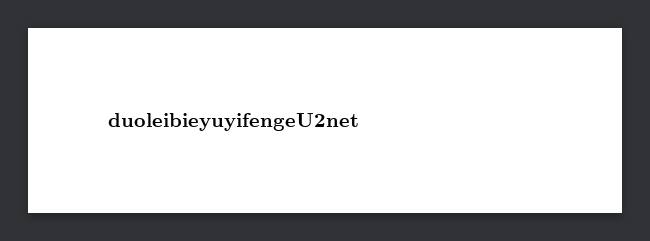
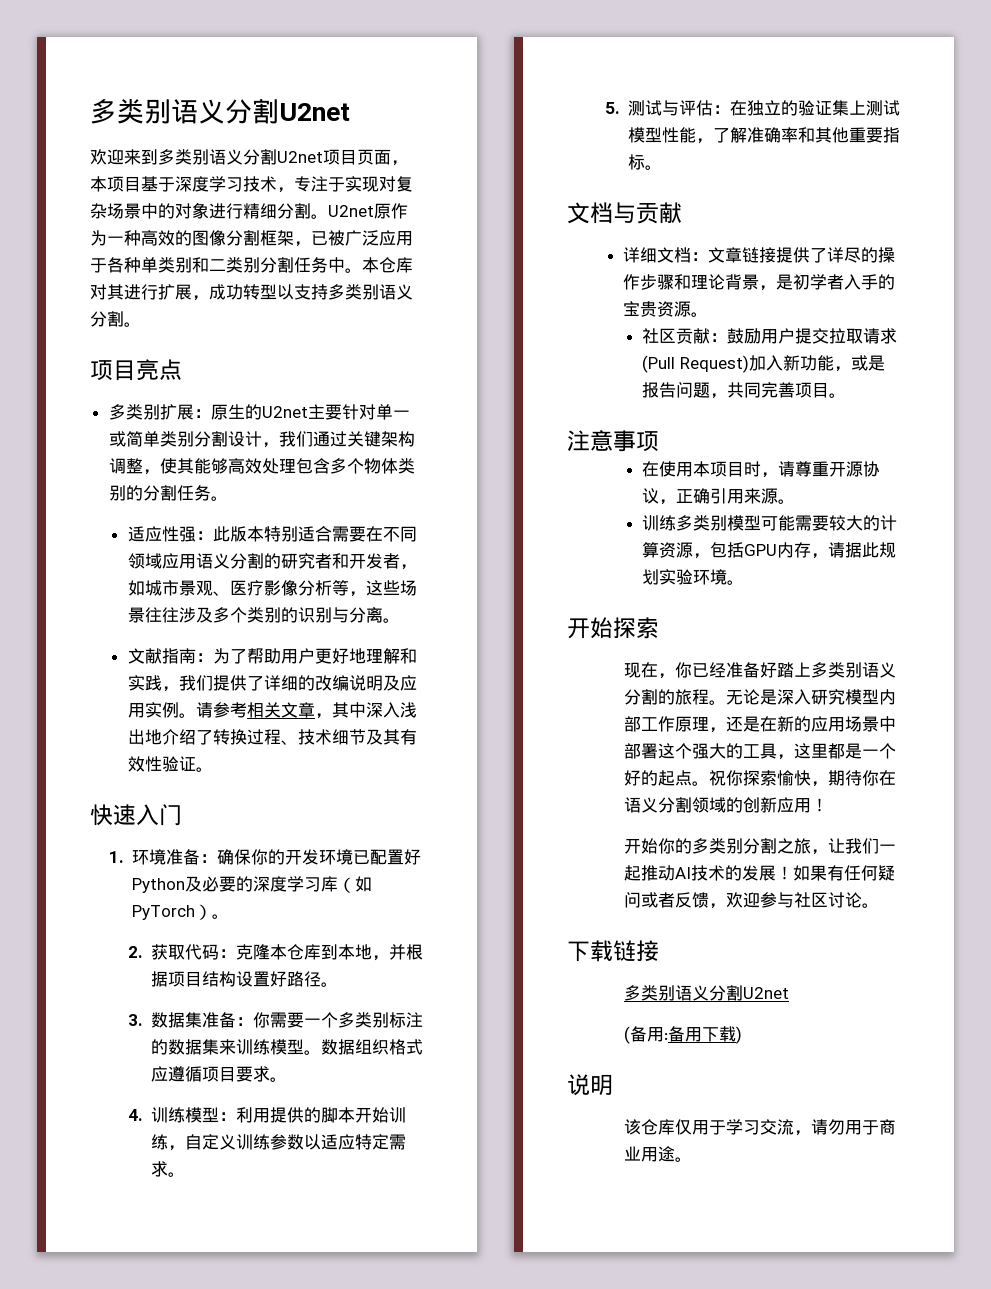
[108,113,359,131] duoleibieyuyifengeU2net -> [90,98,350,124] [90,149,408,166] [90,176,413,193] [90,202,408,219] [90,230,413,247] [90,257,413,273] [90,284,413,301] [90,311,141,327] [90,359,182,381] [108,404,410,420] [108,431,415,448] [108,458,415,475] [108,485,228,501] [127,526,417,542] [127,553,417,570] [127,580,417,597] [127,607,400,623] [127,648,417,664] [127,675,417,692] [127,702,417,719] [127,729,417,745] [127,756,213,772] [90,804,182,826] [108,849,422,865] [132,876,373,893] [132,904,230,920] [127,944,424,961] [151,971,339,987] [127,1012,424,1028] [151,1039,424,1055] [151,1066,288,1082] [127,1107,407,1123] [151,1134,407,1151] [151,1161,186,1177] [604,100,901,116] [628,127,901,144] [628,154,663,170] [567,202,682,224] [623,247,896,263] [623,274,896,291] [623,301,709,317] [642,328,898,344] [642,355,886,373] [642,382,847,399] [567,430,659,452] [642,461,881,478] [642,488,796,505] [642,515,898,531] [642,542,897,559] [642,569,745,585] [567,617,659,639] [623,662,896,679] [623,689,896,705] [623,716,896,733] [623,743,896,760] [623,770,896,787] [623,797,828,813] [623,838,896,855] [623,865,895,881] [623,892,879,909] [567,940,659,962] [623,985,789,1001] [623,1026,742,1044] [567,1074,613,1096] [623,1119,896,1136] [623,1146,692,1162] 多类别语义分割U2net // 欢迎来到多类别语义分割U2net项目页面，本项目基于深度学习技术，专注于实现对复杂场景中的对象进行精细分割。U2net原作为一种高效的图像分割框架，已被广泛应用于各种单类别和二类别分割任务中。本仓库对其进行扩展，成功转型以支持多类别语义分割。 // 项目亮点 // 多类别扩展：原生的U2net主要针对单一或简单类别分割设计，我们通过关键架构调整，使其能够高效处理包含多个物体类别的分割任务。 // 适应性强：此版本特别适合需要在不同领域应用语义分割的研究者和开发者，如城市景观、医疗影像分析等，这些场景往往涉及多个类别的识别与分离。 // 文献指南：为了帮助用户更好地理解和实践，我们提供了详细的改编说明及应用实例。请参考相关文章，其中深入浅出地介绍了转换过程、技术细节及其有效性验证。 // 快速入门 // 1.环境准备：确保你的开发环境已配置好Python及必要的深度学习库（如PyTorch）。 // 2.获取代码：克隆本仓库到本地，并根据项目结构设置好路径。 // 3.数据集准备：你需要一个多类别标注的数据集来训练模型。数据组织格式应遵循项目要求。 // 4.训练模型：利用提供的脚本开始训练，自定义训练参数以适应特定需求。 // 5.测试与评估：在独立的验证集上测试模型性能，了解准确率和其他重要指标。 // 文档与贡献 // 详细文档：文章链接提供了详尽的操作步骤和理论背景，是初学者入手的宝贵资源。 // 社区贡献：鼓励用户提交拉取请求(Pull Request)加入新功能，或是报告问题，共同完善项目。 // 注意事项 // 在使用本项目时，请尊重开源协议，正确引用来源。 // 训练多类别模型可能需要较大的计算资源，包括GPU内存，请据此规划实验环境。 // 开始探索 // 现在，你已经准备好踏上多类别语义分割的旅程。无论是深入研究模型内部工作原理，还是在新的应用场景中部署这个强大的工具，这里都是一个好的起点。祝你探索愉快，期待你在语义分割领域的创新应用！ // 开始你的多类别分割之旅，让我们一起推动AI技术的发展！如果有任何疑问或者反馈，欢迎参与社区讨论。 // 下载链接 // 多类别语义分割U2net // (备用:备用下载) // 说明 // 该仓库仅用于学习交流，请勿用于商业用途。

